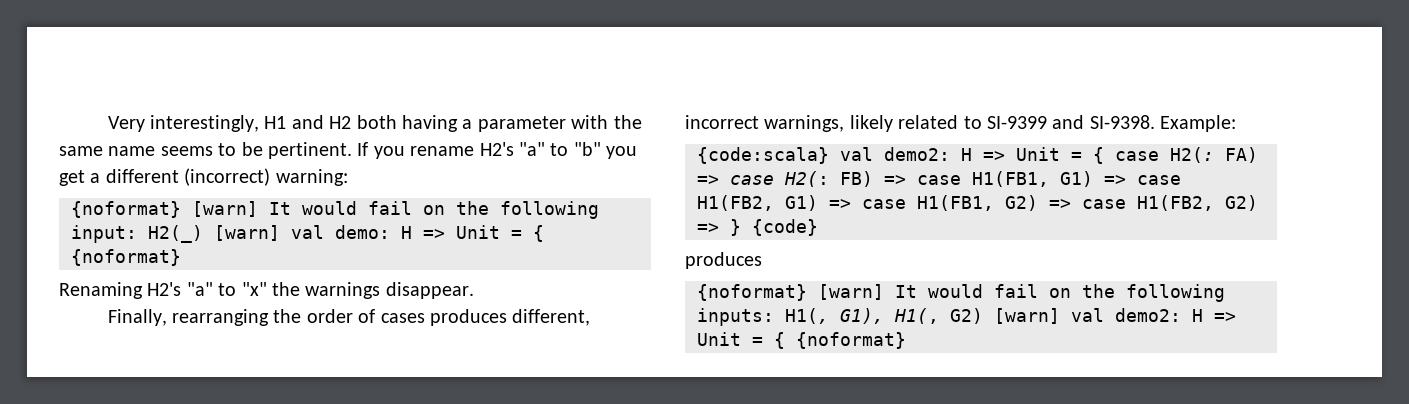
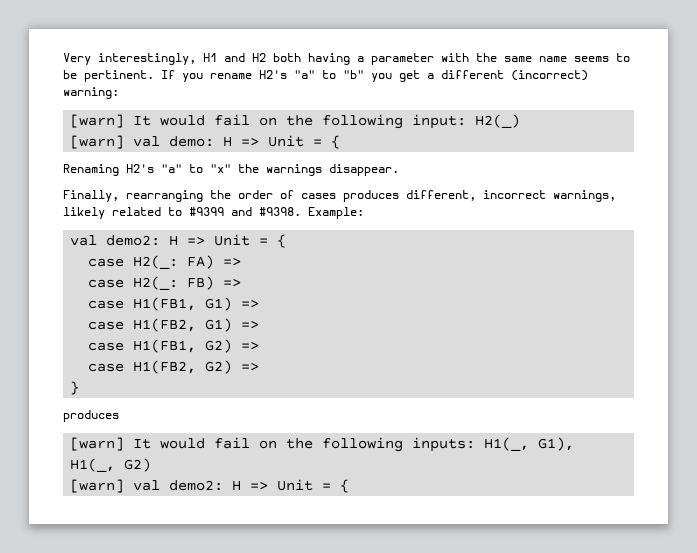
[71,201,181,218] {noformat} -> (119, 93) none
(203, 234) none -> (521, 121) //
[71,249,181,266] {noformat} -> (341, 142) none
[987,115,1155,129] SI-9399 and SI-9398. -> [189,207,301,216] #9399 and #9398.
[697,147,1214,164] {code:scala} val demo2: H => Unit = { case H2(: -> [70,234,287,248] [88,255,179,269] val demo2: H => Unit = { // case H2(_:
[730,171,829,187] case H2(: -> [88,276,179,290] // case H2(_:
(906, 180) none -> (242, 283) //
(1126, 180) none -> (260, 304) //
(851, 204) none -> (260, 325) //
(1071, 204) none -> (260, 346) //
(719, 228) none -> (260, 367) //
[752,219,818,236] {code} -> (80, 388) none
[697,284,807,301] {noformat} -> (119, 416) none
[785,308,983,324] H1(, G1), H1(, G2) -> [484,437,575,451] [70,458,152,472] H1(_, G1), H1(_, G2) //
[796,332,906,349] {noformat} -> (350, 486) none

